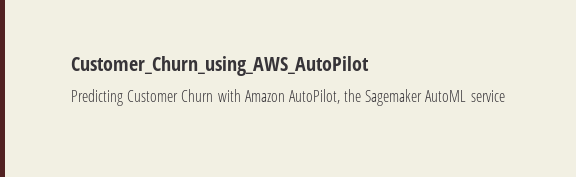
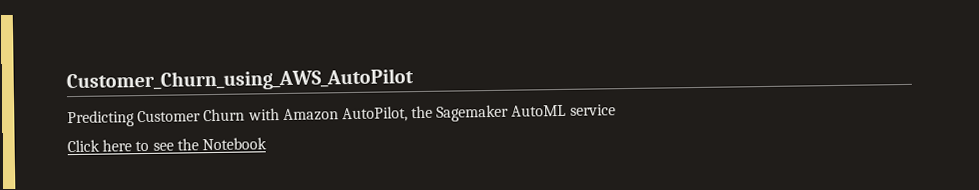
(505, 96) none -> [67,137,267,153] // Click here to see the Notebook

